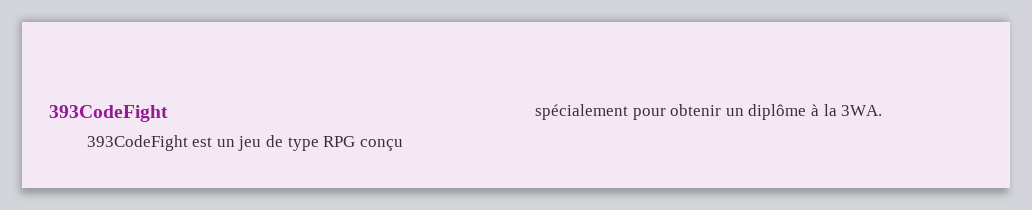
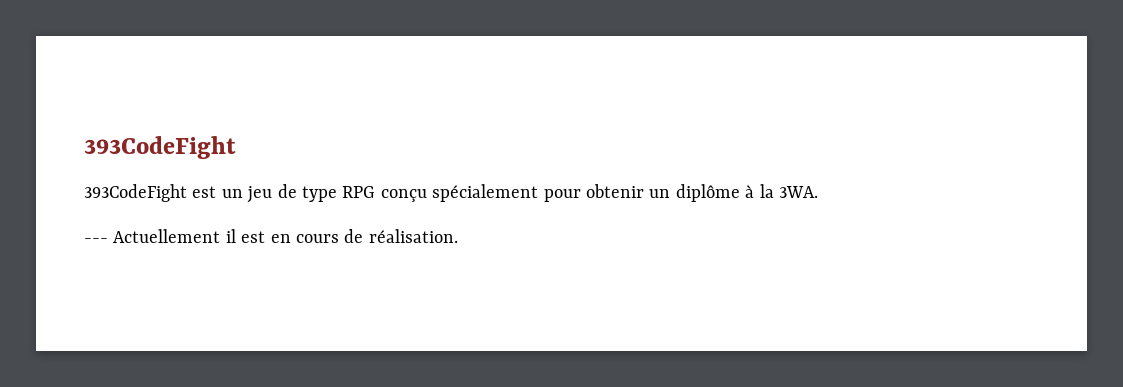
(883, 110) none -> [84,229,458,243] // --- Actuellement il est en cours de réalisation.

